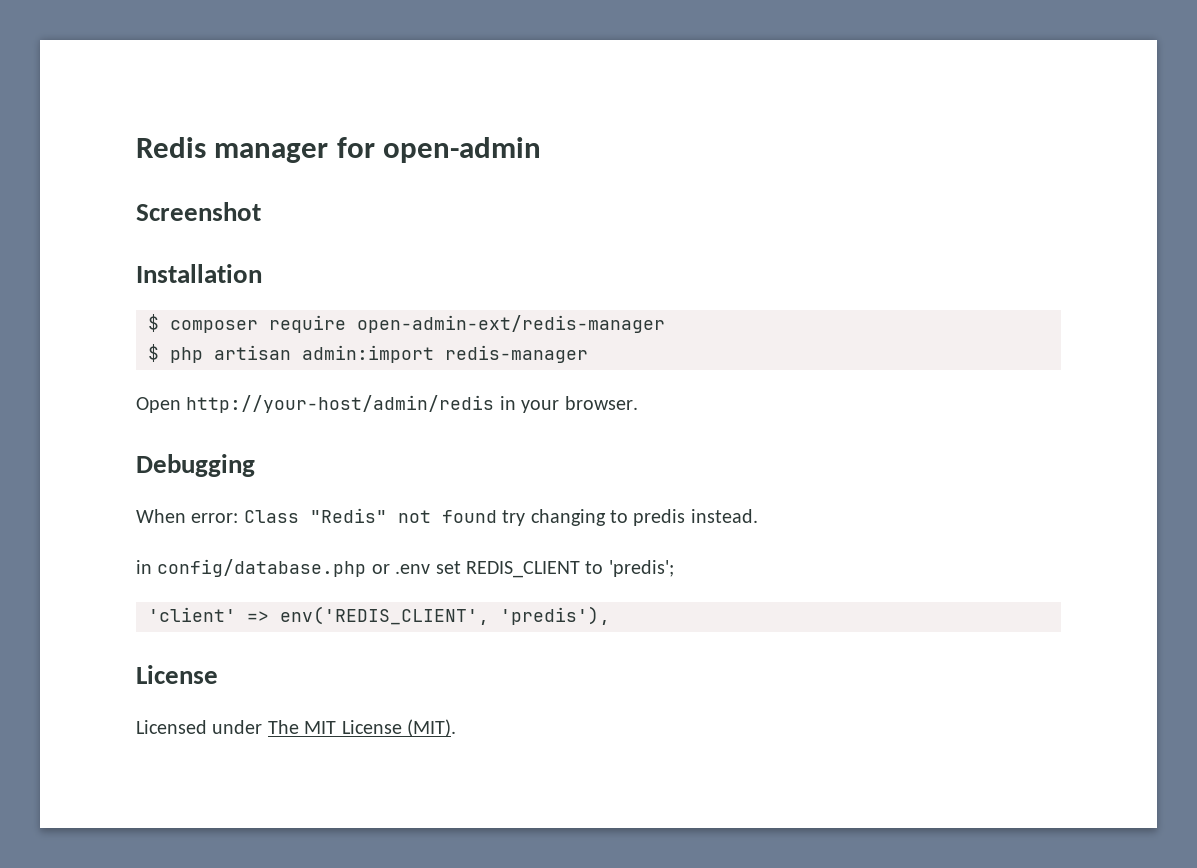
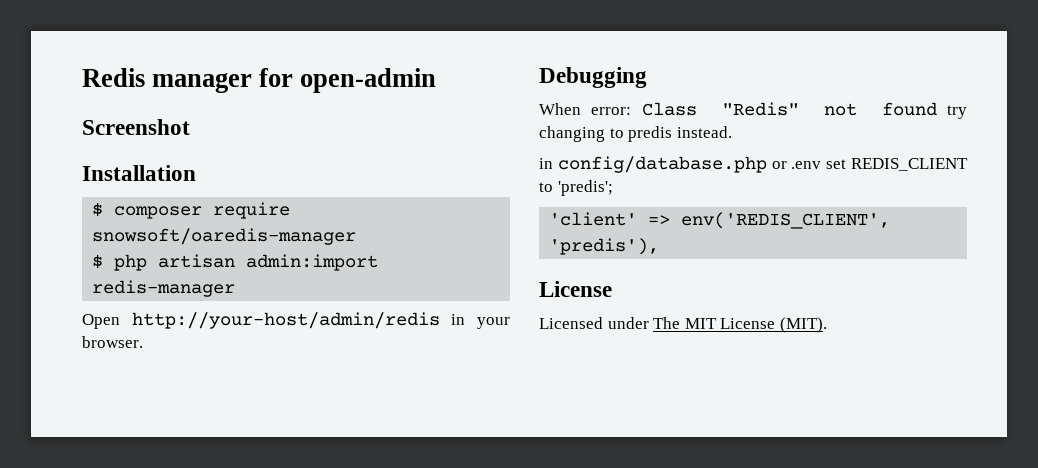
[357,315,665,333] open-admin-ext/redis-manager -> [92,228,357,245] snowsoft/oaredis-manager

